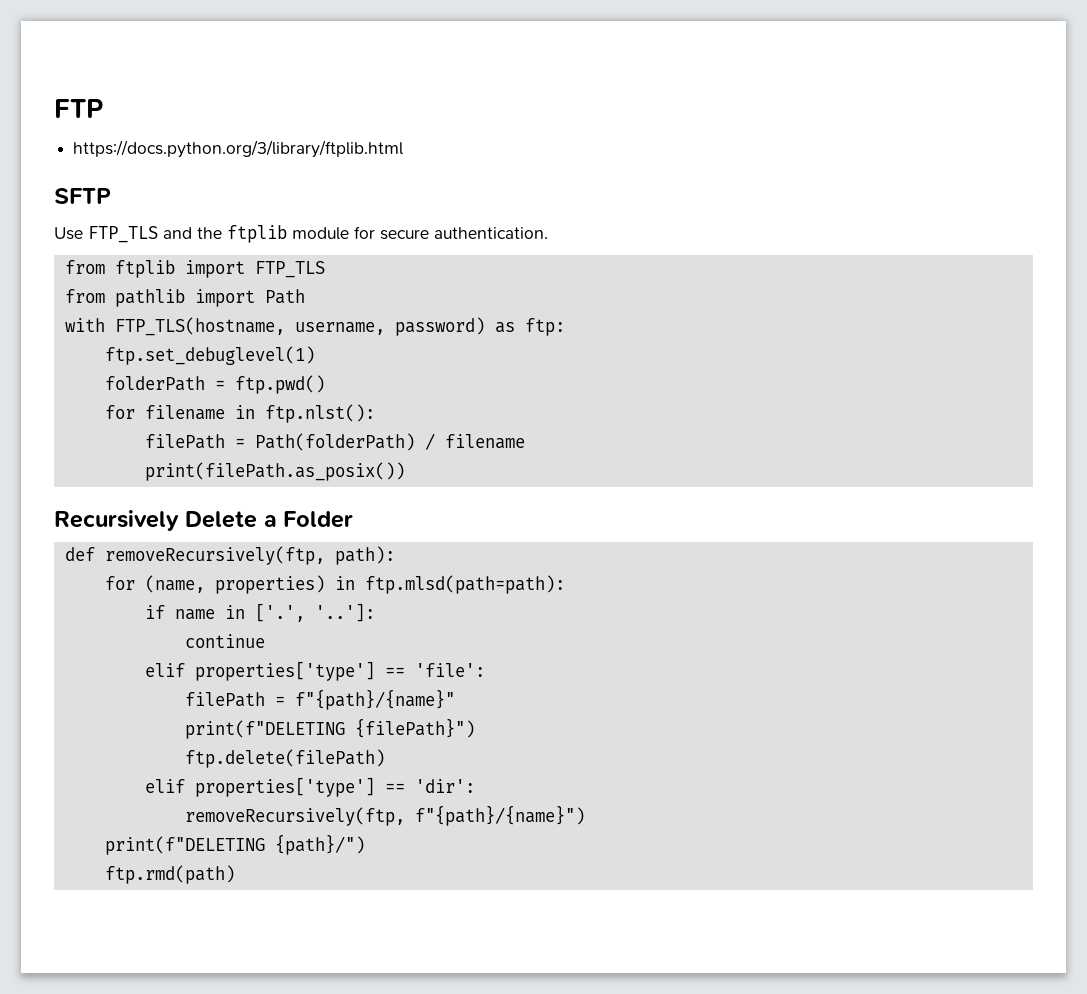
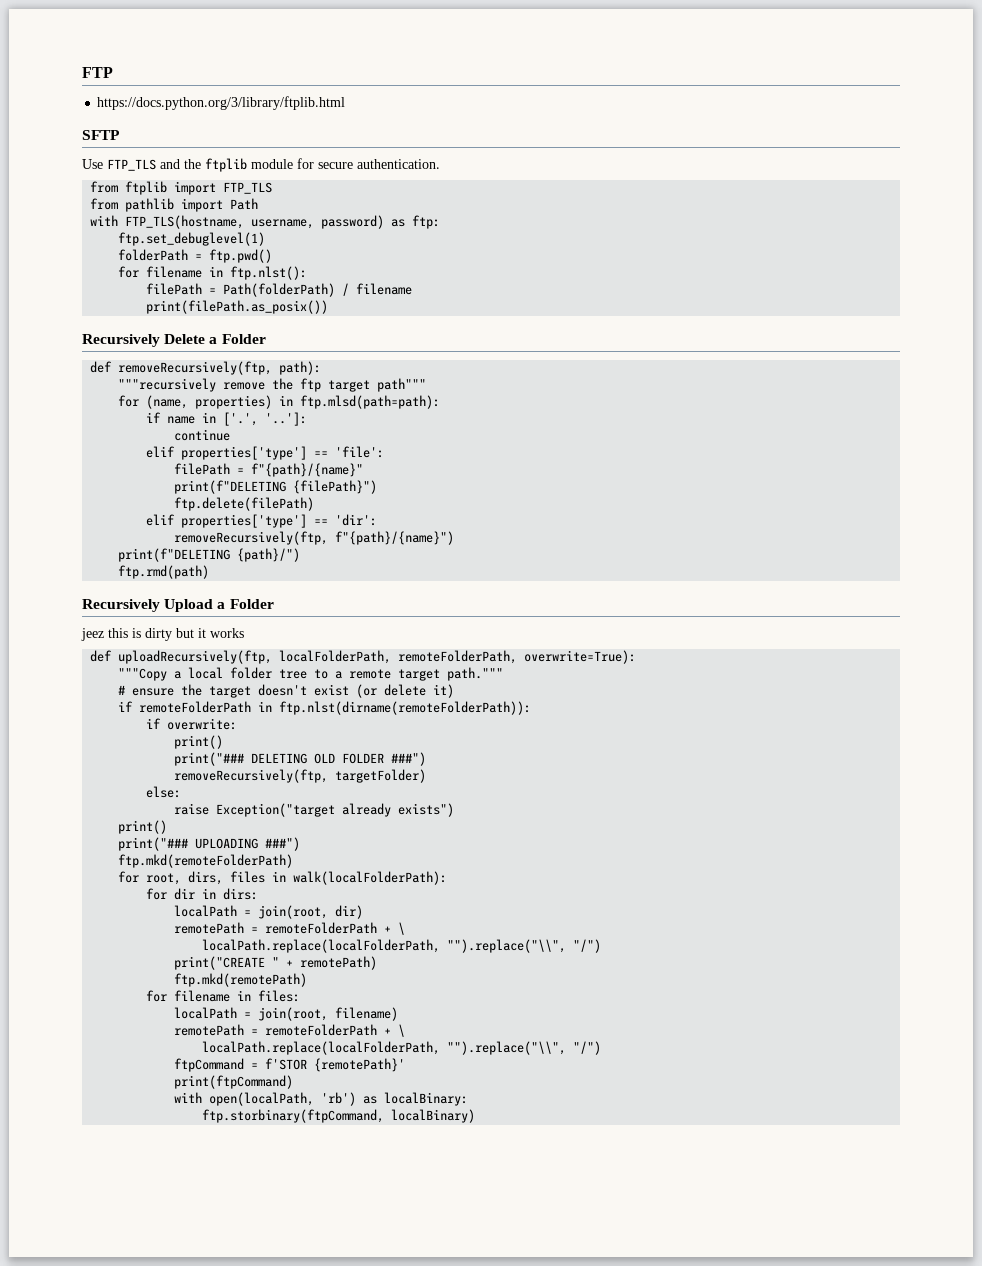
(395, 555) none -> [118,378,427,392] // """recursively remove the ftp target path"""
(235, 874) none -> [82,599,274,612] [81,628,244,641] [90,650,637,664] [118,667,504,681] [118,684,455,698] [118,701,532,715] [146,718,238,730] [174,735,224,749] [174,752,427,766] [174,769,427,783] [146,786,182,798] [174,803,455,817] [118,820,168,834] [118,837,301,851] [118,854,294,868] [118,871,448,885] [146,888,259,900] [174,905,364,919] [174,922,406,935] [202,939,602,953] [174,956,378,970] [174,973,308,987] [146,990,301,1002] [174,1007,399,1021] [174,1024,406,1037] [202,1041,602,1055] [174,1058,406,1072] [174,1075,294,1089] [174,1092,469,1106] [202,1109,476,1123] // Recursively Upload a Folder // jeez this is dirty but it works // def uploadRecursively(ftp, localFolderPath, remoteFolderPath, overwrite=True): // """Copy a local folder tree to a remote target path.""" // # ensure the target doesn't exist (or delete it) // if remoteFolderPath in ftp.nlst(dirname(remoteFolderPath)): // if overwrite: // print() // print("### DELETING OLD FOLDER ###") // removeRecursively(ftp, targetFolder) // else: // raise Exception("target already exists") // print() // print("### UPLOADING ###") // ftp.mkd(remoteFolderPath) // for root, dirs, files in walk(localFolderPath): // for dir in dirs: // localPath = join(root, dir) // remotePath = remoteFolderPath + \ // localPath.replace(localFolderPath, "").replace("\\", "/") // print("CREATE " + remotePath) // ftp.mkd(remotePath) // for filename in files: // localPath = join(root, filename) // remotePath = remoteFolderPath + \ // localPath.replace(localFolderPath, "").replace("\\", "/") // ftpCommand = f'STOR {remotePath}' // print(ftpCommand) // with open(localPath, 'rb') as localBinary: // ftp.storbinary(ftpCommand, localBinary)

